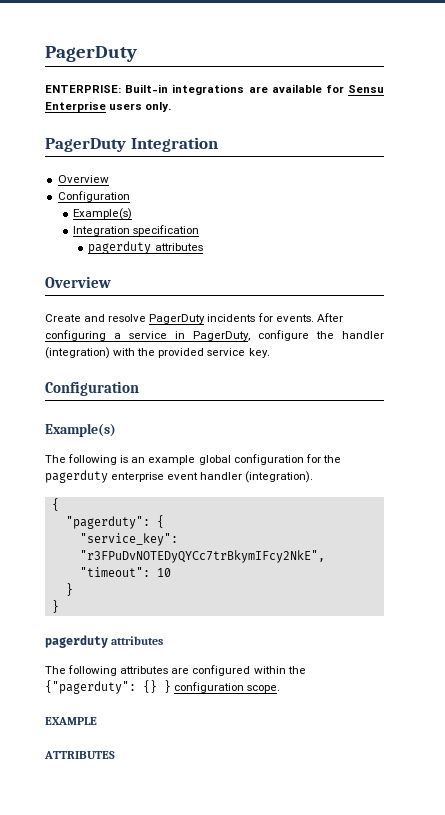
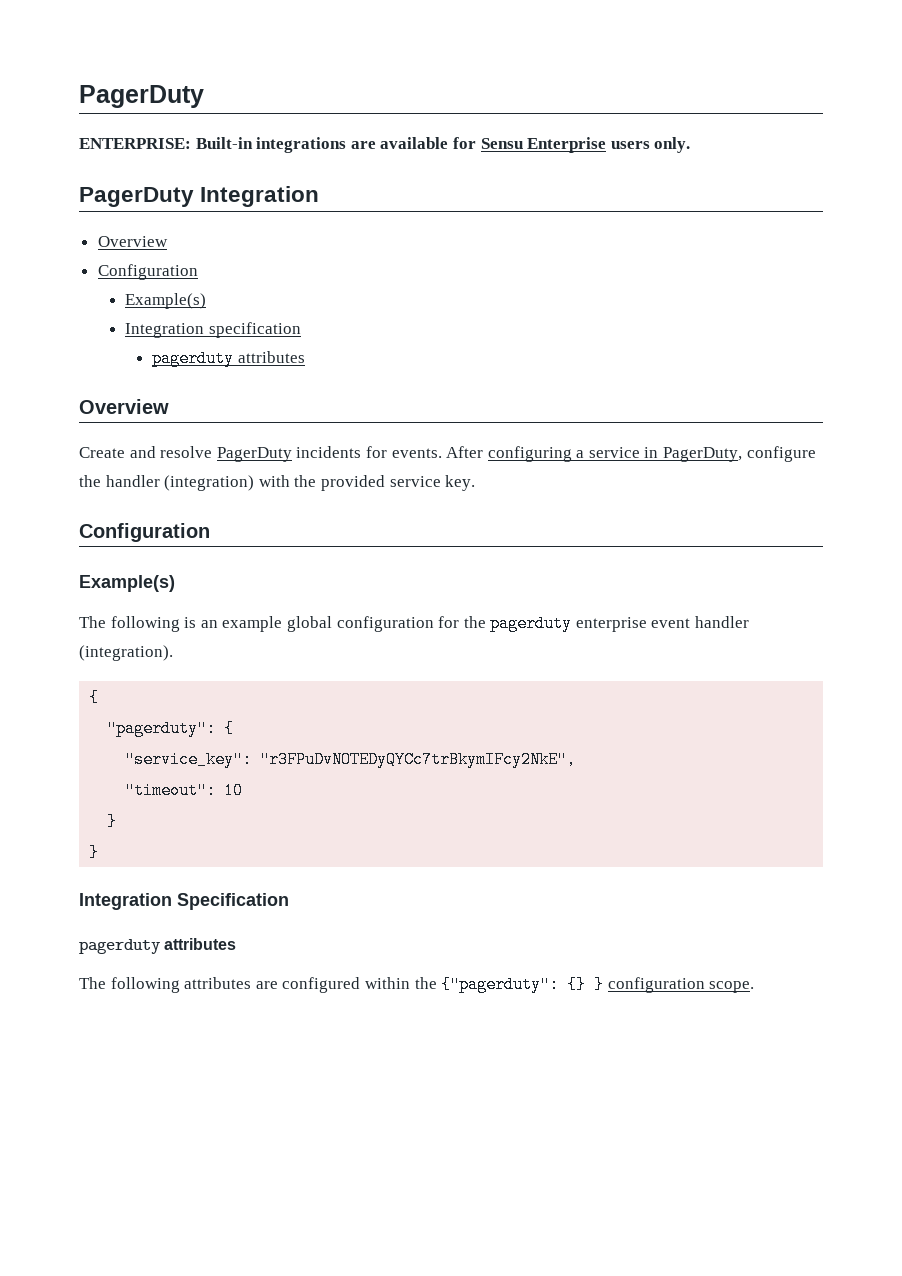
(59, 606) none -> [79,893,289,910] // Integration Specification
[45,717,97,725] [44,751,115,759] // EXAMPLE // ATTRIBUTES -> (755, 987) none

